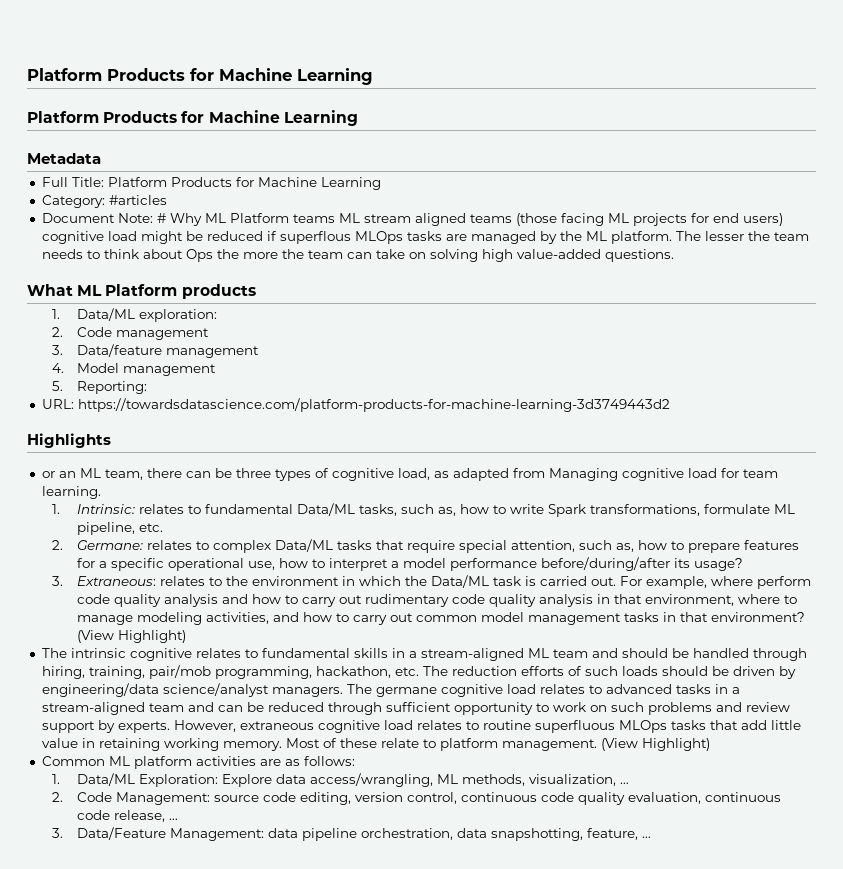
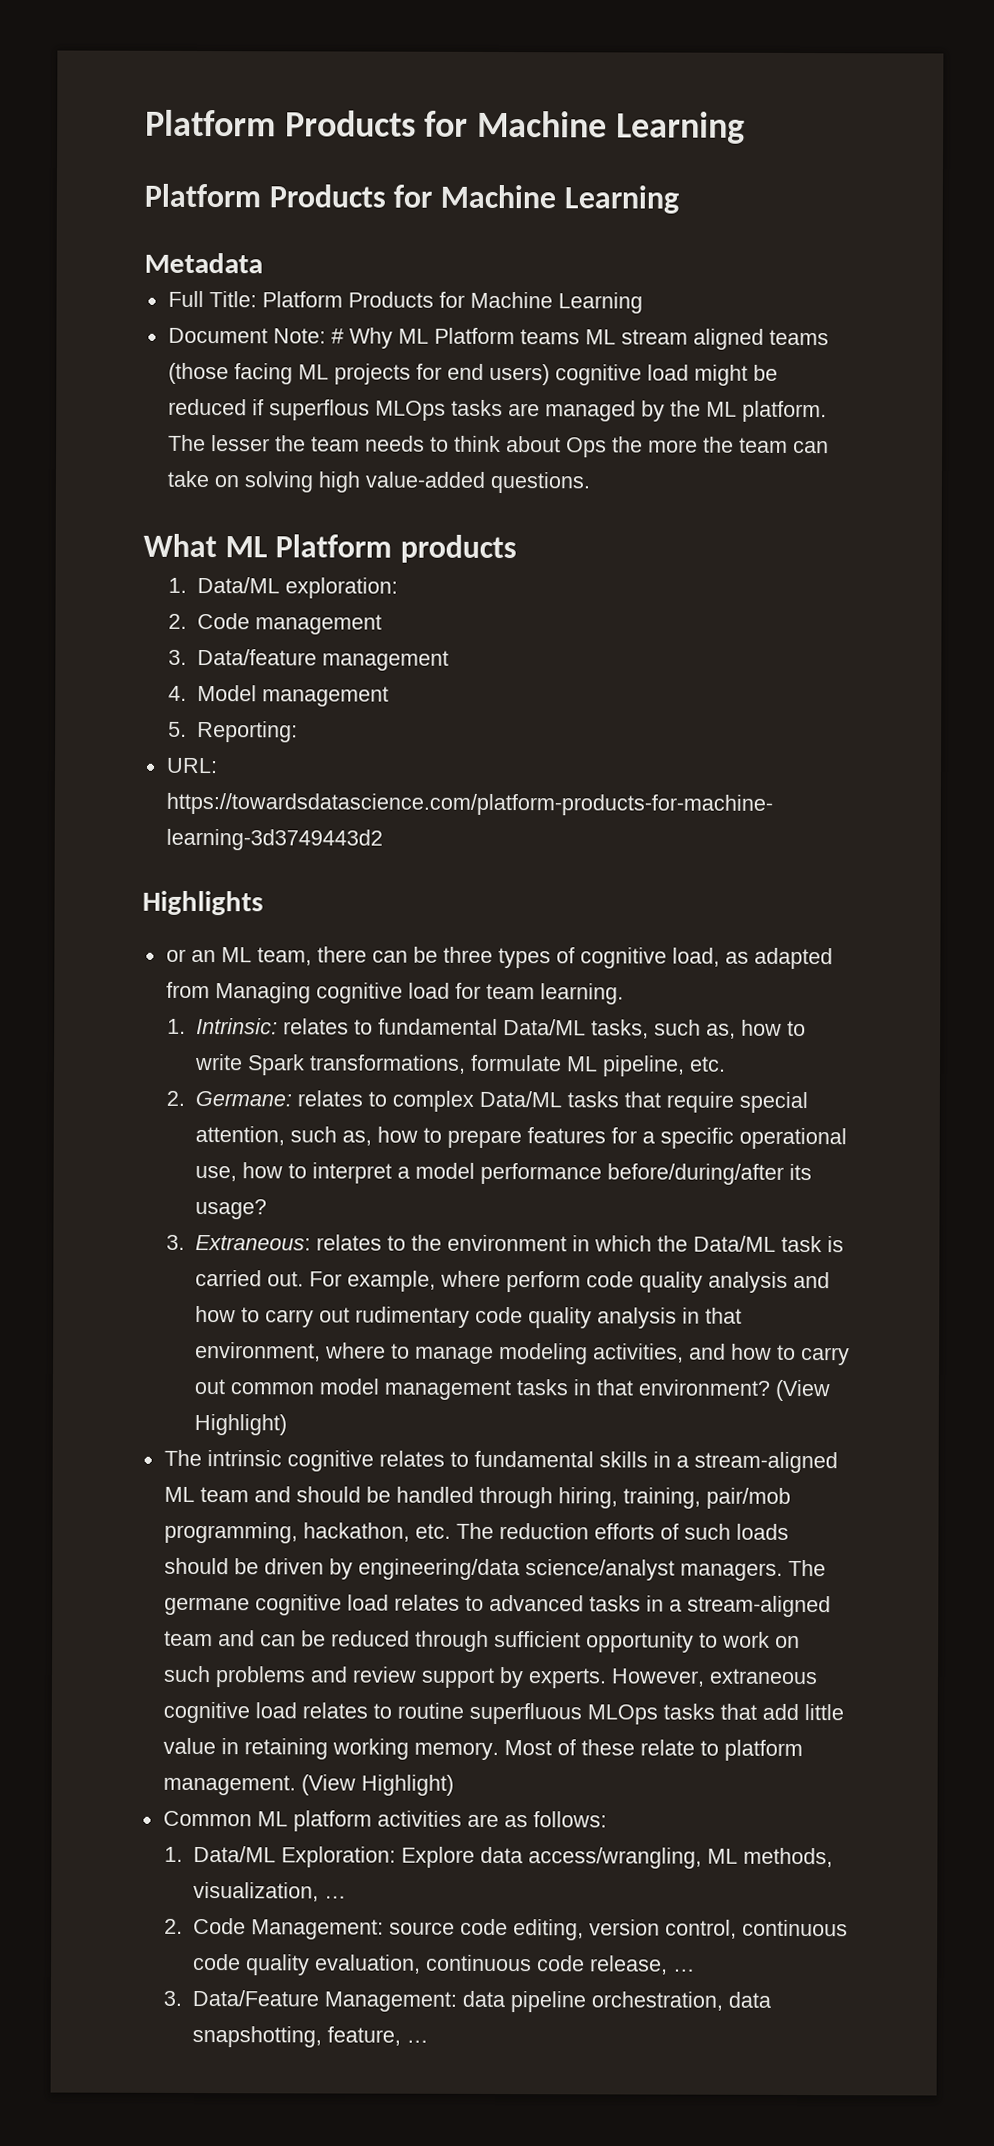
[41,195,167,208] // Category: #articles -> (643, 303) none

